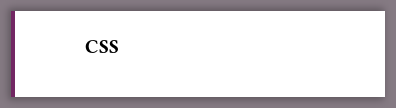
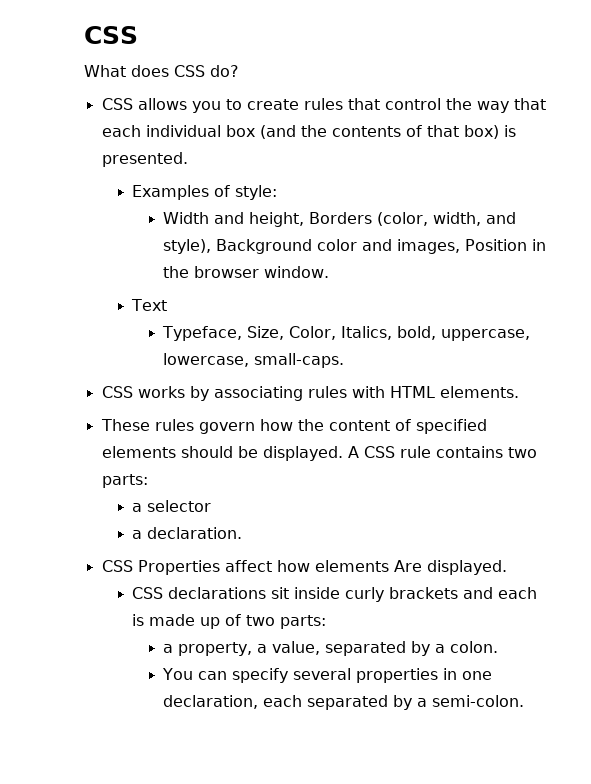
[85,40,119,53] CSS -> [84,26,138,44] [84,65,239,77] [101,98,546,113] [101,125,516,139] [101,152,188,167] [132,185,278,200] [163,212,517,227] [163,239,547,254] [163,266,330,278] [131,299,168,311] [162,326,531,341] [163,353,345,368] [101,386,519,401] [100,419,487,434] [101,446,537,461] [101,474,148,488] [132,500,212,512] [132,527,243,539] [101,560,507,575] [132,587,538,602] [132,614,327,629] [163,641,499,656] [162,668,493,683] [163,695,525,710] CSS // What does CSS do? // CSS allows you to create rules that control the way that each individual box (and the contents of that box) is presented. // Examples of style: // Width and height, Borders (color, width, and style), Background color and images, Position in the browser window. // Text // Typeface, Size, Color, Italics, bold, uppercase, lowercase, small-caps. // CSS works by associating rules with HTML elements. // These rules govern how the content of specified elements should be displayed. A CSS rule contains two parts: // a selector // a declaration. // CSS Properties affect how elements Are displayed. // CSS declarations sit inside curly brackets and each is made up of two parts: // a property, a value, separated by a colon. // You can specify several properties in one declaration, each separated by a semi-colon.

